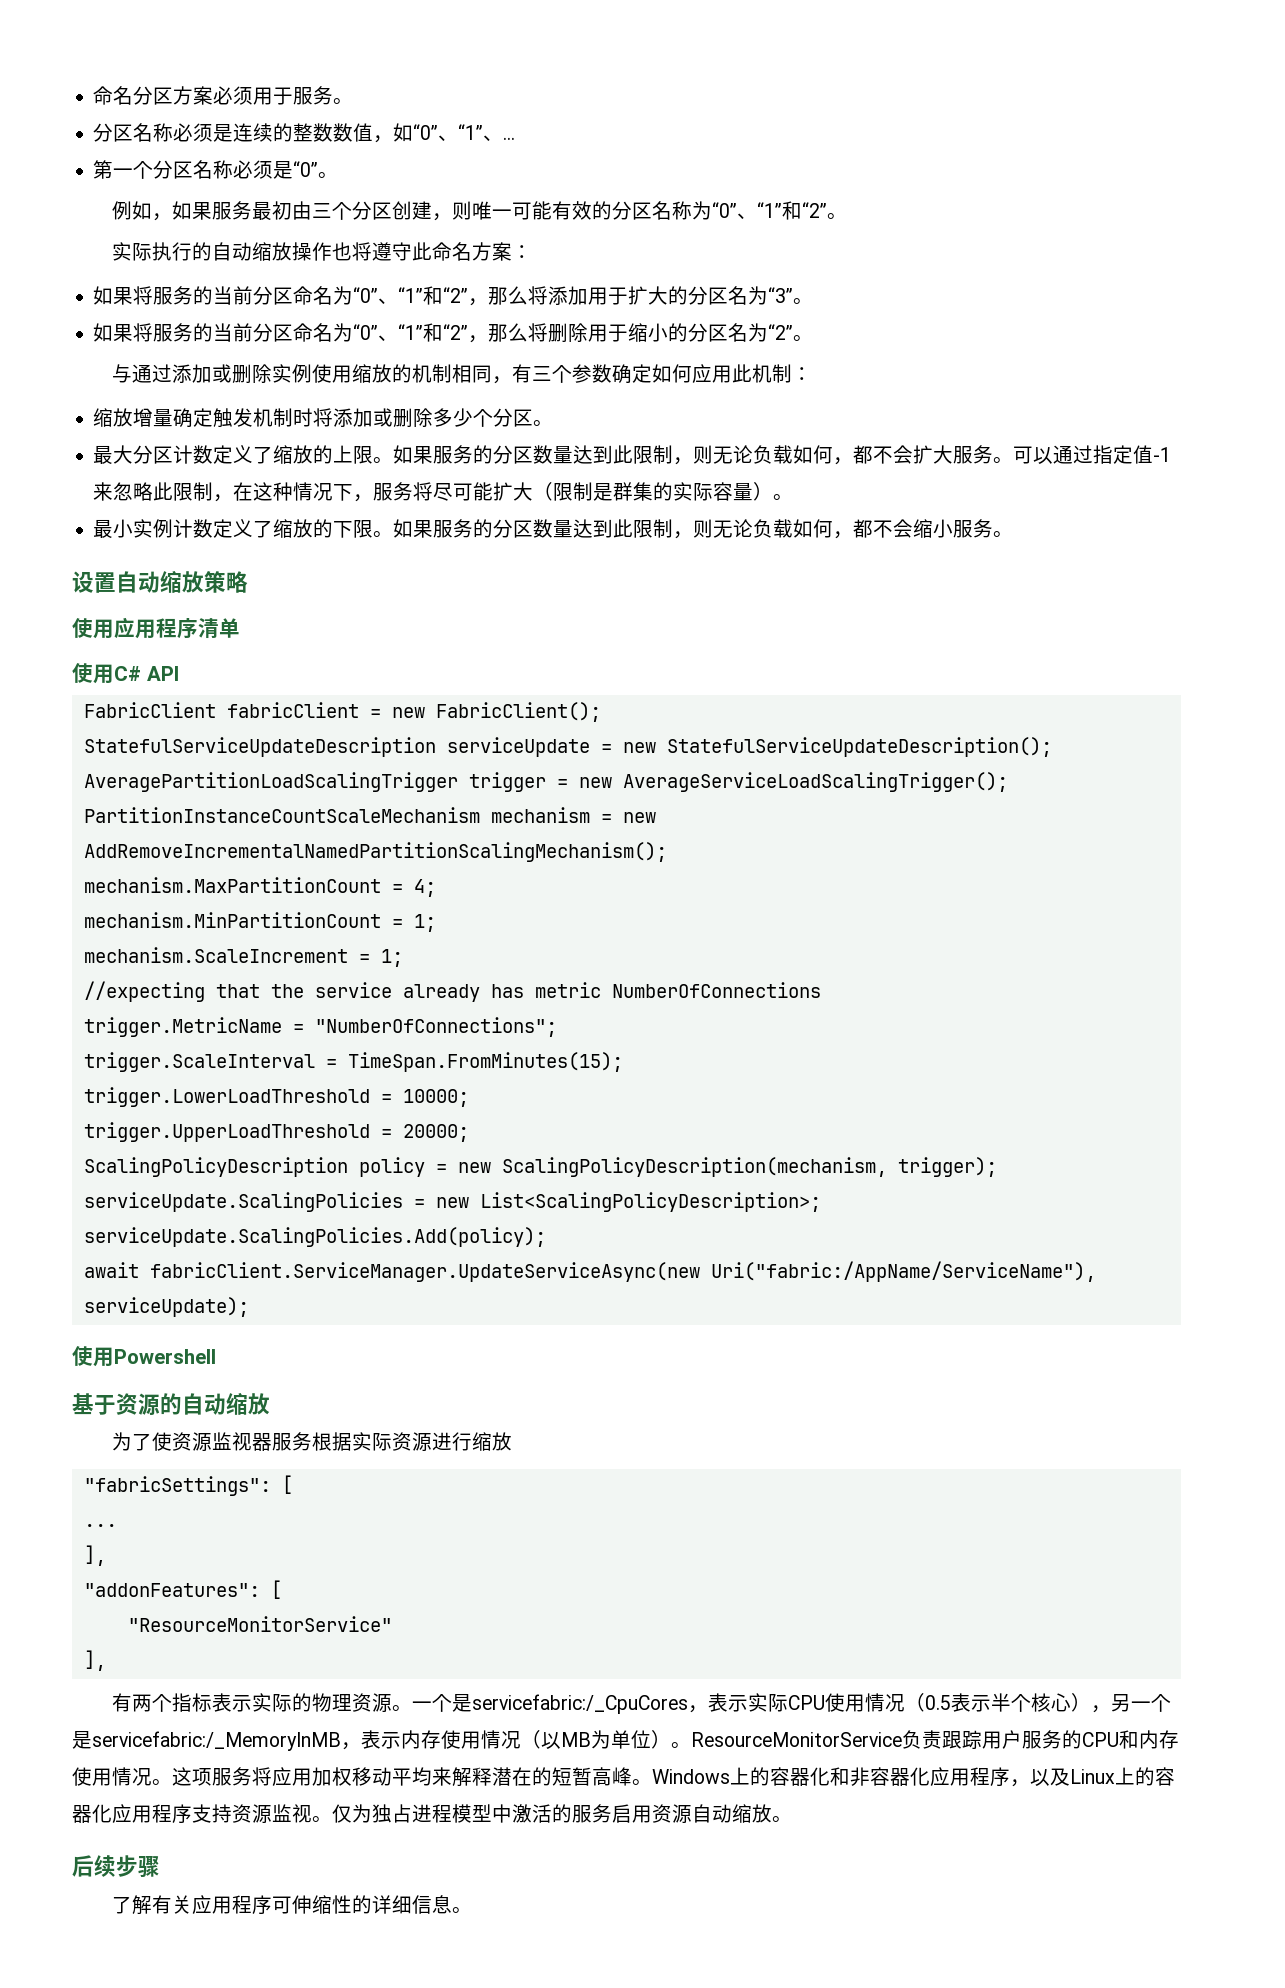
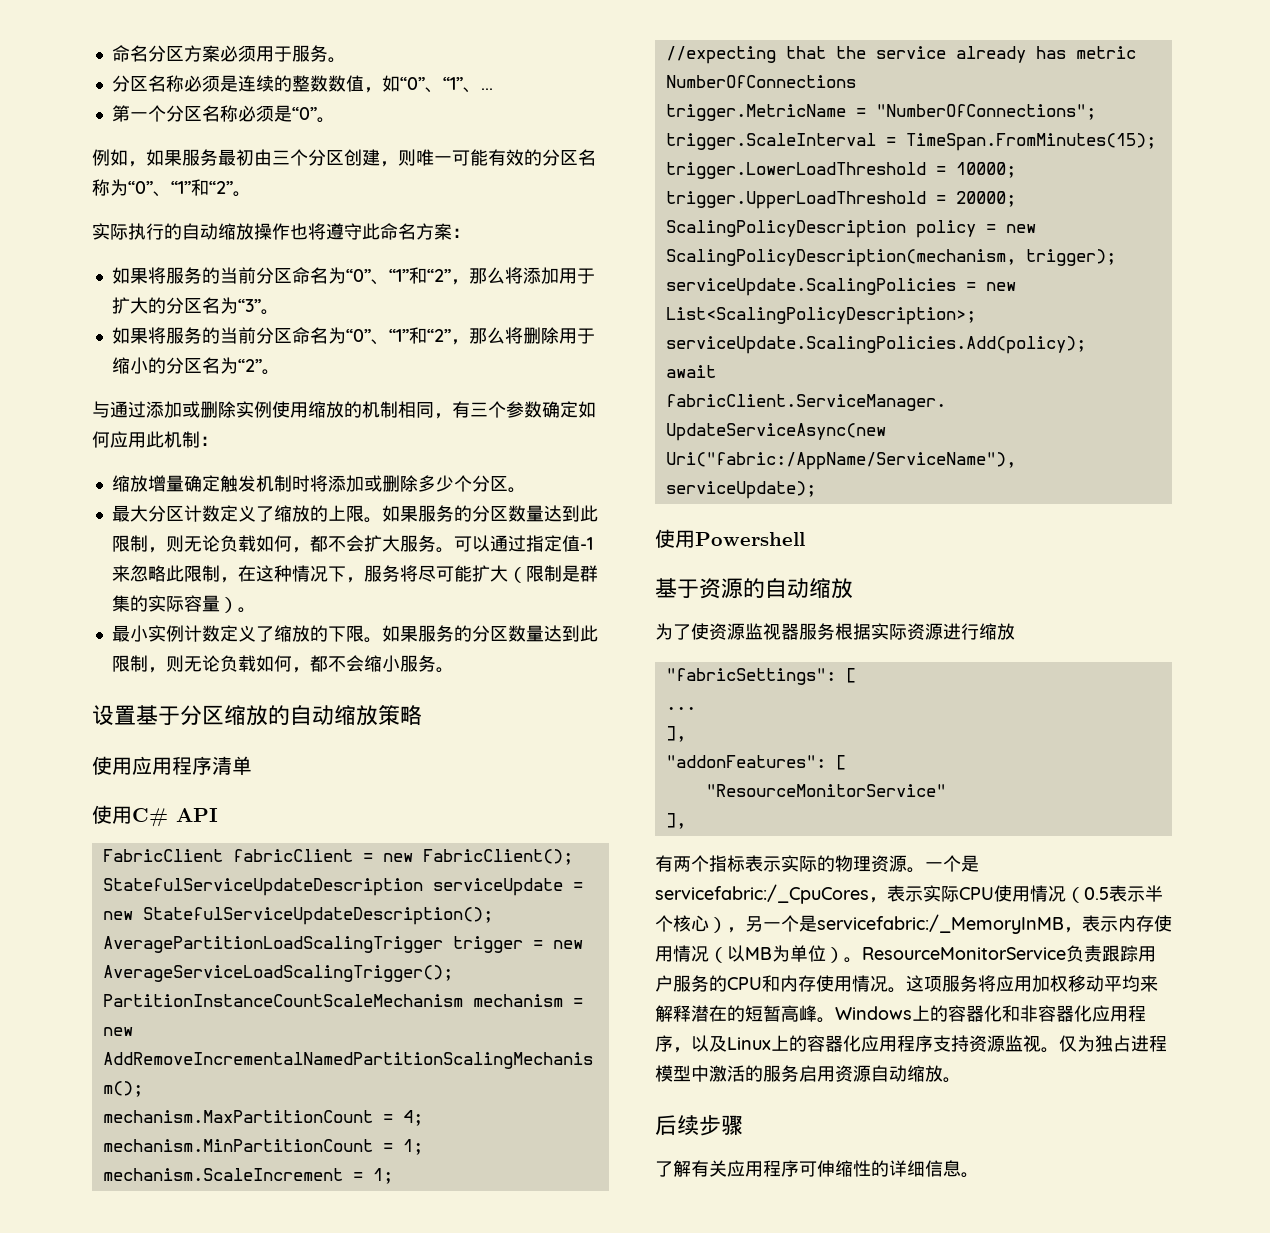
(116, 582) none -> [136,705,290,726] 基于分区缩放的

